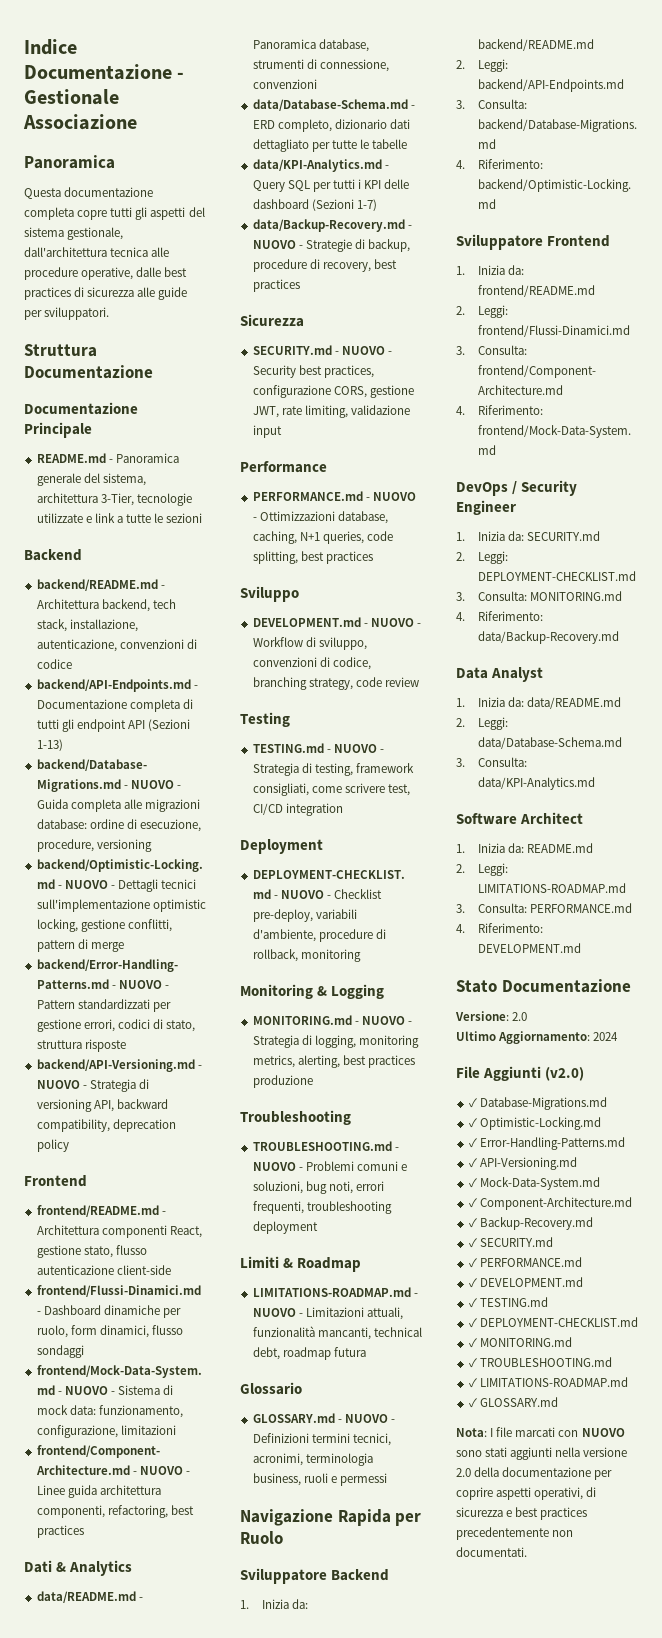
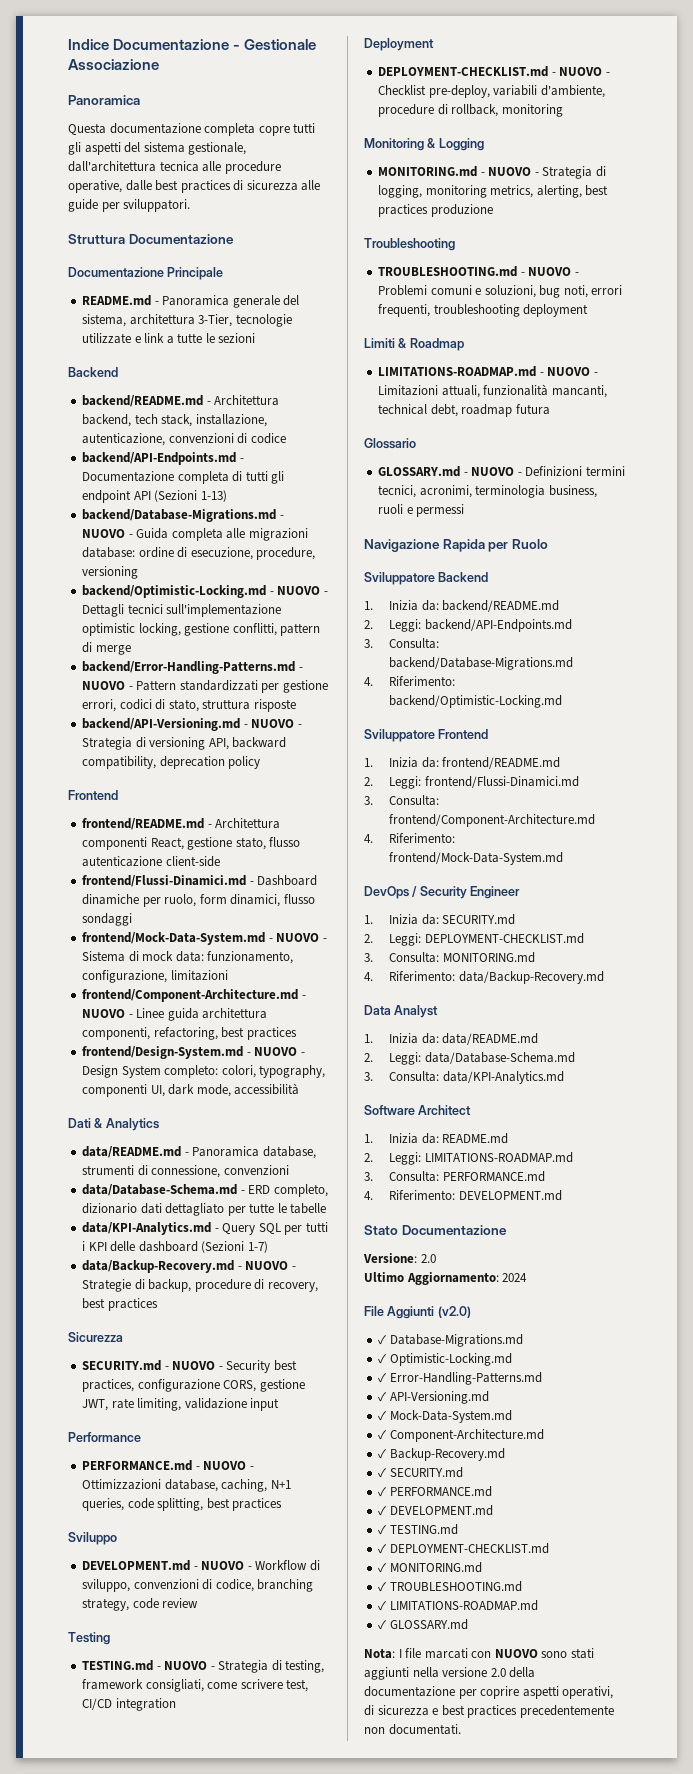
(84, 1531) none -> [82,1046,305,1059] [82,1065,326,1078] [82,1083,300,1097] // frontend/Design-System.md - NUOVO - Design System completo: colori, typography, componenti UI, dark mode, accessibilità

